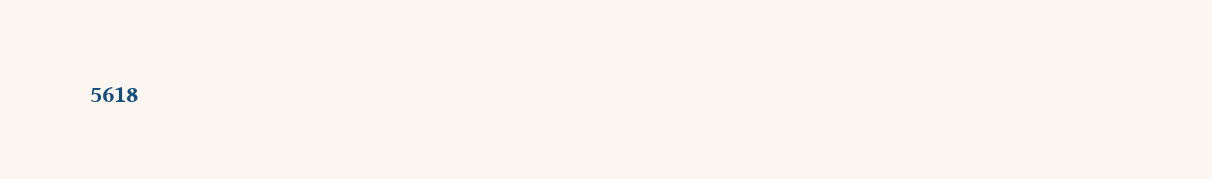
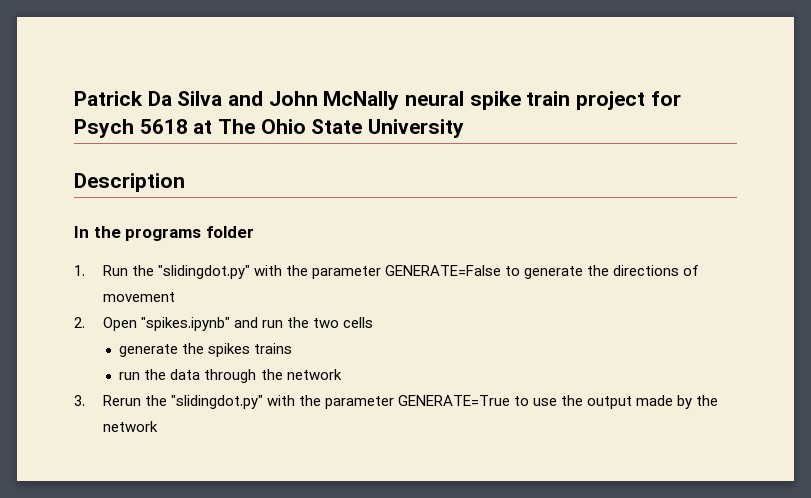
[90,87,138,102] 5618 -> [74,91,681,110] [74,119,465,138] [74,173,185,192] [74,226,254,241] [74,265,700,279] [102,292,175,302] [74,317,374,331] [119,343,293,357] [119,369,342,383] [74,395,719,409] [102,421,158,432] Patrick Da Silva and John McNally neural spike train project for Psych 5618 at The Ohio State University // Description // In the programs folder // 1. Run the "slidingdot.py" with the parameter GENERATE=False to generate the directions of movement // 2. Open "spikes.ipynb" and run the two cells // generate the spikes trains // run the data through the network // 3. Rerun the "slidingdot.py" with the parameter GENERATE=True to use the output made by the network

